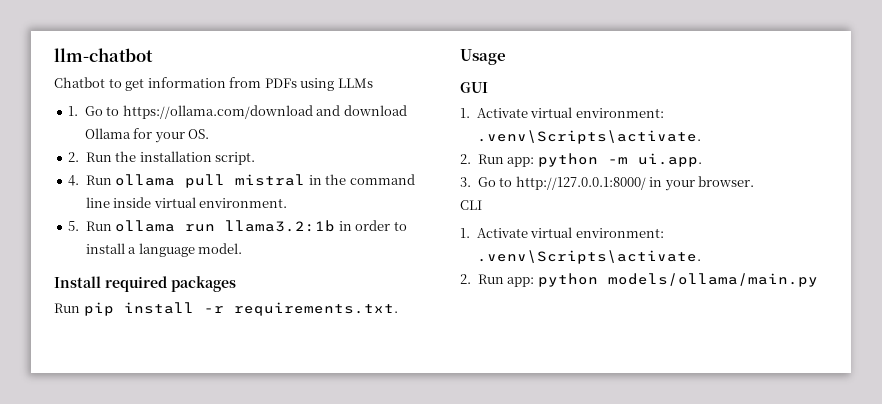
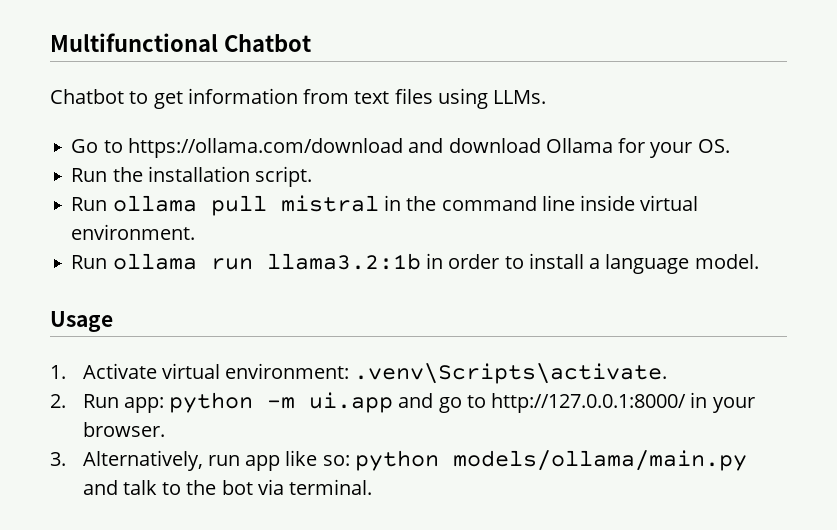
[54,48,153,62] llm-chatbot -> [50,33,311,52] Multifunctional Chatbot
[264,78,373,91] [68,106,79,116] PDFs using LLMs // 1. -> [354,88,547,109] text files using LLMs. //
[68,152,80,162] 2. -> (730, 146) none
[68,175,80,186] 4. -> (313, 176) none
[68,221,80,231] 5. -> (196, 232) none
[54,276,236,292] [54,302,398,316] // Install required packages // Run pip install -r requirements.txt. -> (759, 261) none
[460,82,488,93] // GUI -> (113, 321) none
[637,153,702,167] [460,177,496,187] ui.app. // 3. Go -> [309,392,462,413] ui.app and go
[460,200,482,210] [460,227,664,238] [476,250,701,264] [460,273,818,287] CLI // 1. Activate virtual environment: .venv\Scripts\activate. // 2. Run app: python models/ollama/main.py -> [50,450,747,471] [82,479,373,495] 3. Alternatively, run app like so: python models/ollama/main.py and talk to the bot via terminal.

